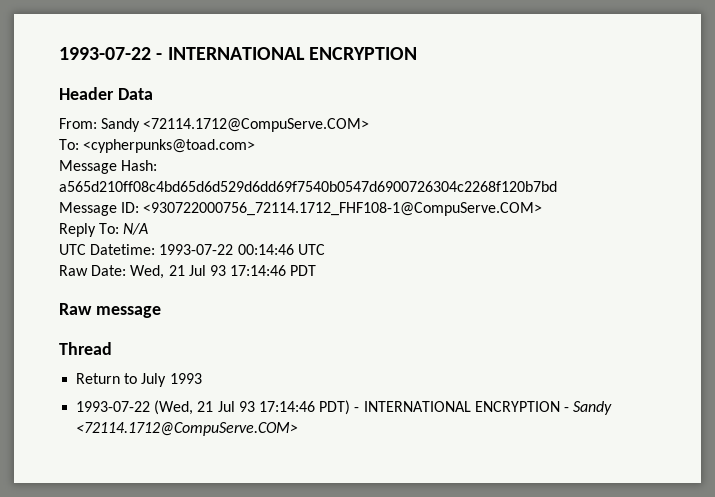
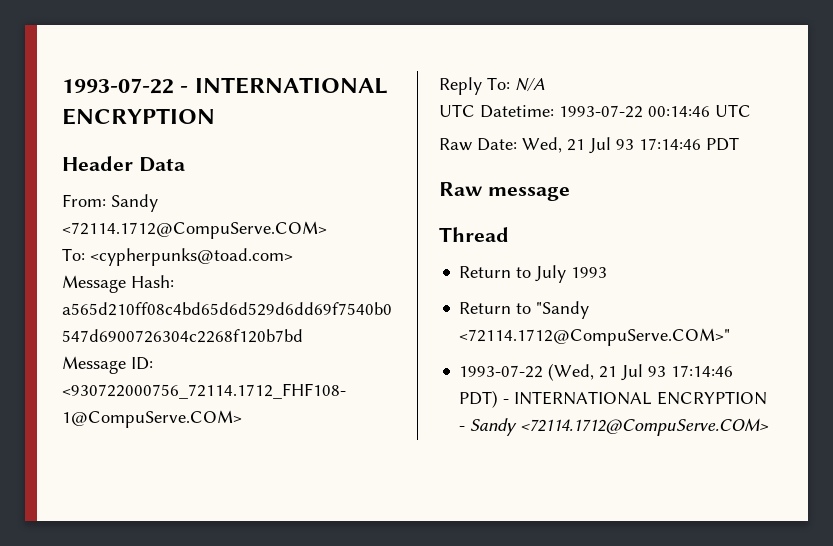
(202, 378) none -> [459,301,590,319] [459,328,731,346] // Return to "Sandy <72114.1712@CompuServe.COM>"

